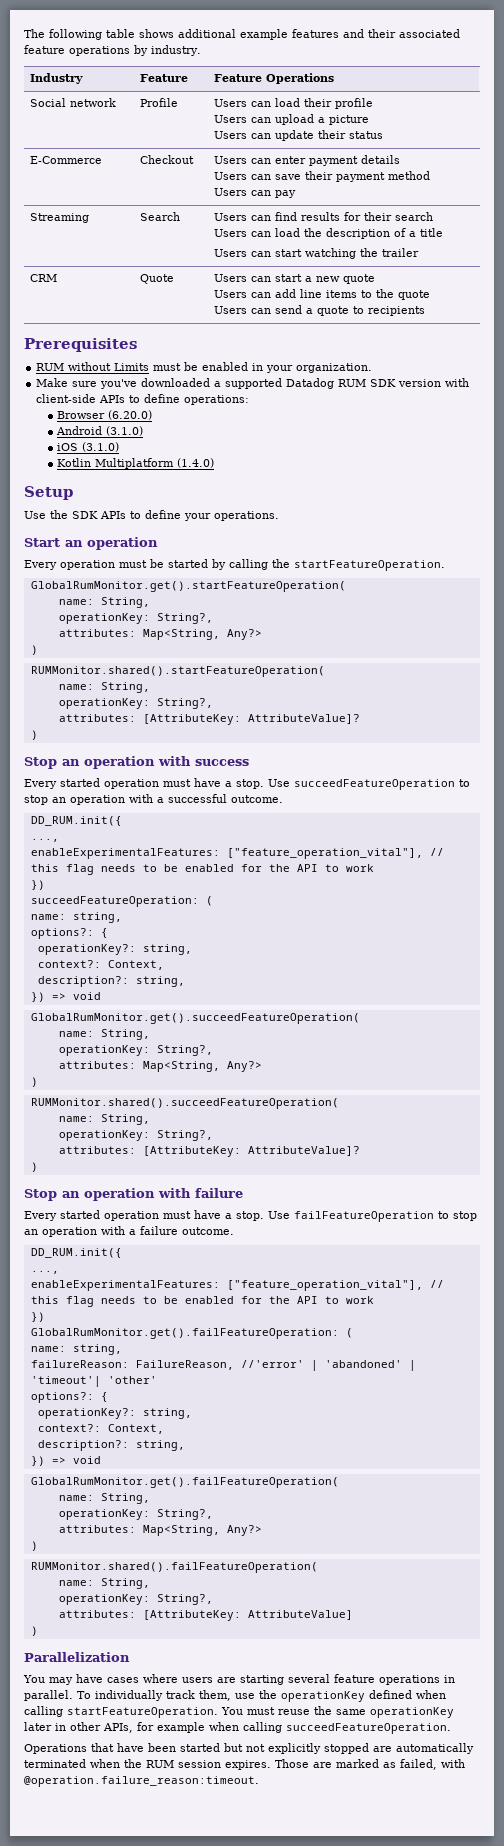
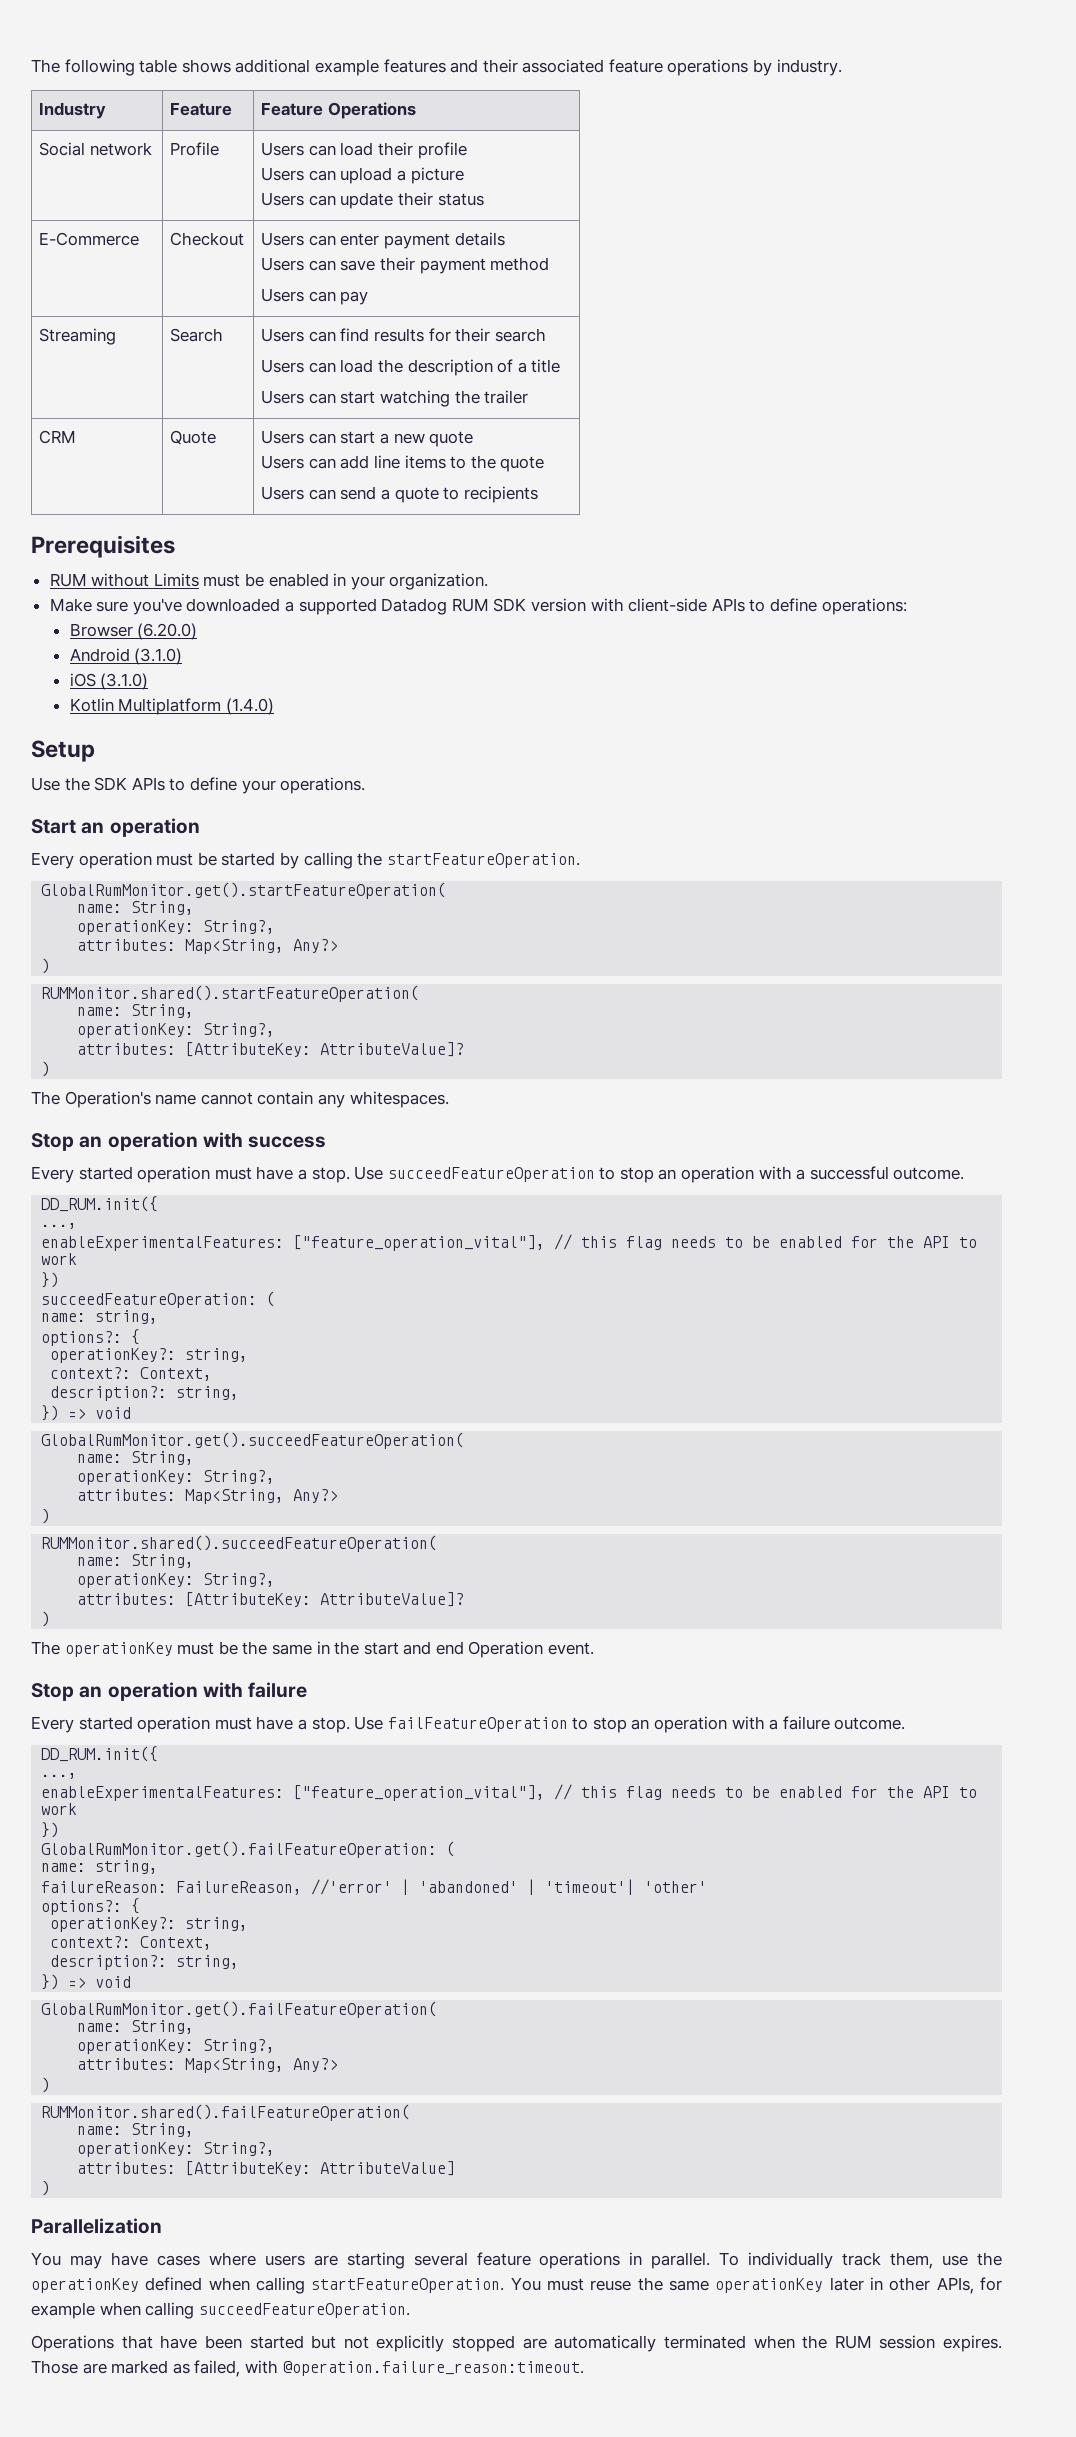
(38, 735) none -> [31,1091,449,1108] // The Operation's name cannot contain any whitespaces.
(38, 1167) none -> [31,1641,595,1658] // The operationKey must be the same in the start and end Operation event.

